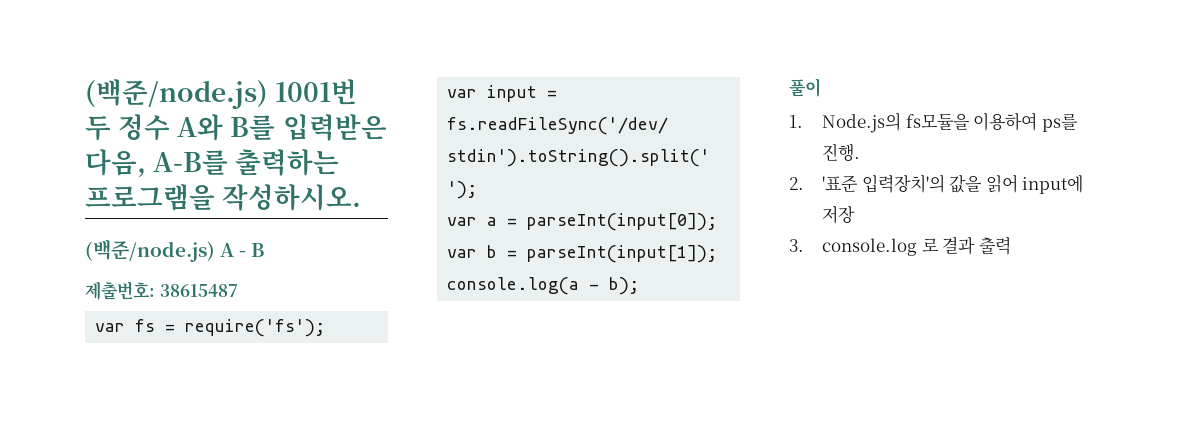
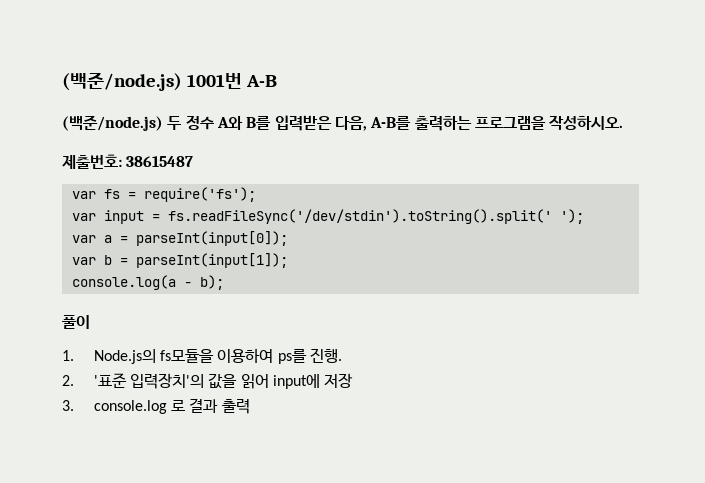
(358, 92) none -> [245,75,277,87] [62,115,163,131] A-B // (백준/node.js)
[85,239,265,262] // (백준/node.js) A - B -> (624, 122) none

